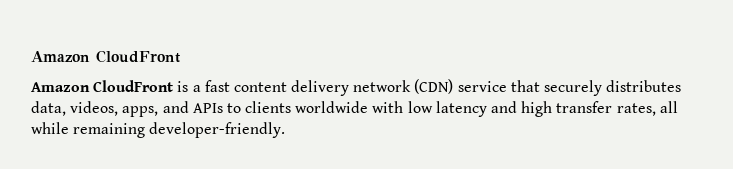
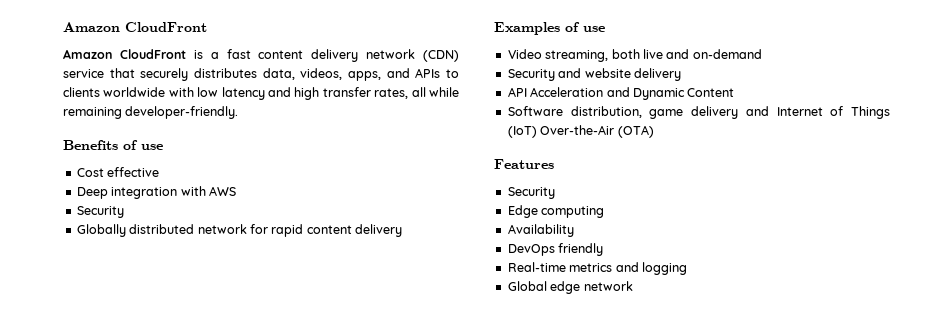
(286, 130) none -> [63,140,163,150] [76,167,160,177] [76,186,236,199] [76,206,124,218] [76,224,402,237] [494,22,605,35] [507,49,762,62] [507,68,681,81] [507,87,735,100] [507,106,890,119] [507,125,654,138] [494,159,554,169] [507,187,555,199] [507,205,605,218] [507,224,574,237] [507,243,604,256] [507,262,687,275] [507,281,633,294] // Benefits of use // Cost effective // Deep integration with AWS // Security // Globally distributed network for rapid content delivery // Examples of use // Video streaming, both live and on-demand // Security and website delivery // API Acceleration and Dynamic Content // Software distribution, game delivery and Internet of Things (IoT) Over-the-Air (OTA) // Features // Security // Edge computing // Availability // DevOps friendly // Real-time metrics and logging // Global edge network

